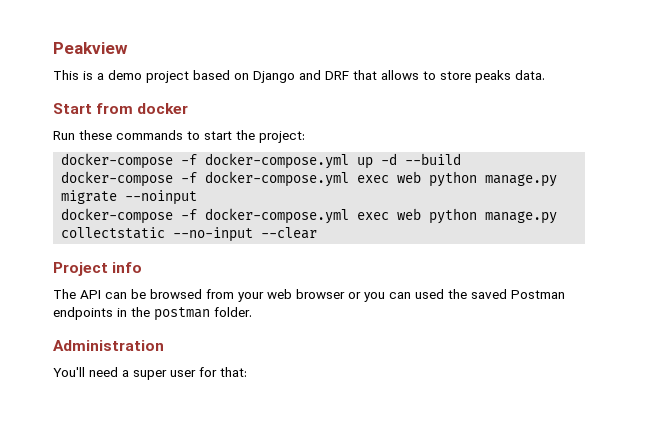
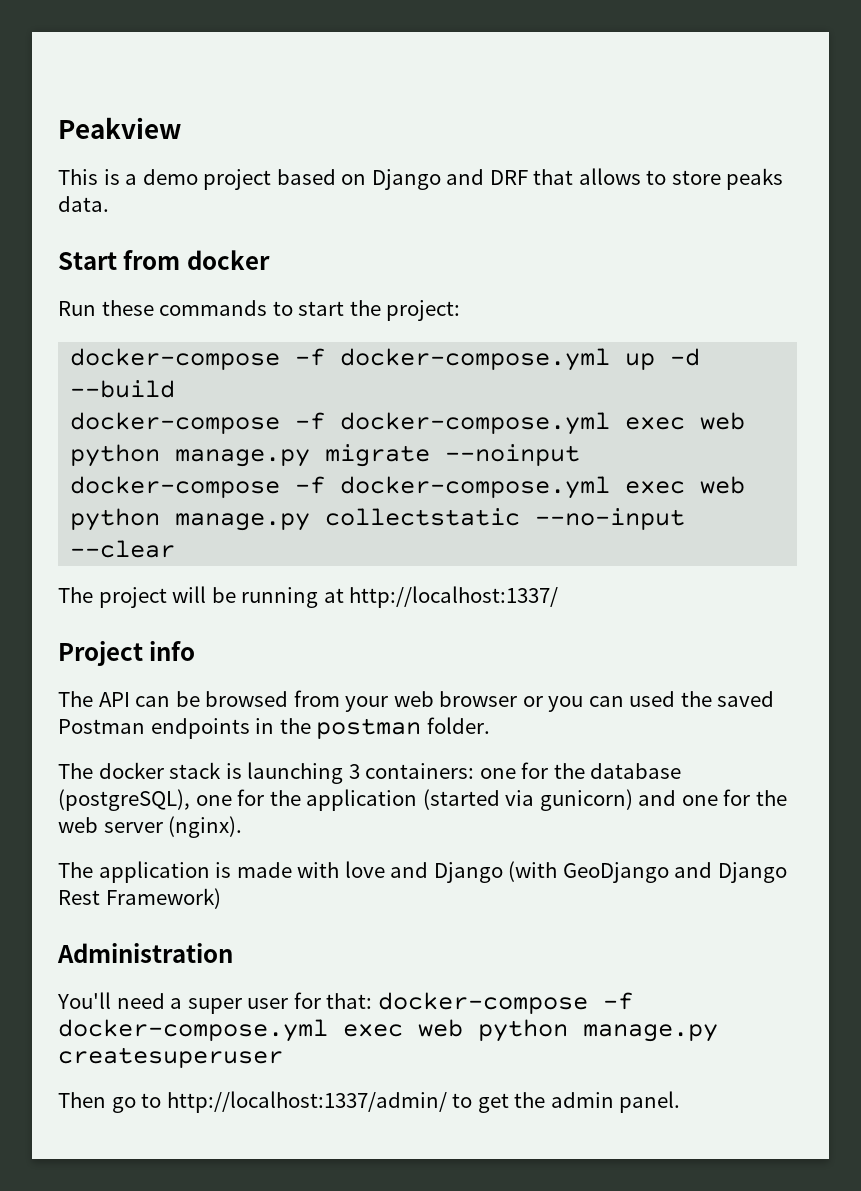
(318, 233) none -> [58,586,559,608] // The project will be running at http://localhost:1337/
(252, 312) none -> [58,762,682,784] [58,789,787,811] [58,816,243,838] [58,861,787,883] [58,888,221,909] // The docker stack is launching 3 containers: one for the database (postgreSQL), one for the application (started via gunicorn) and one for the web server (nginx). // The application is made with love and Django (with GeoDjango and Django Rest Framework)
(247, 372) none -> [377,992,633,1014] [58,1019,718,1042] [58,1047,283,1068] [58,1091,681,1113] docker-compose -f docker-compose.yml exec web python manage.py createsuperuser // Then go to http://localhost:1337/admin/ to get the admin panel.

